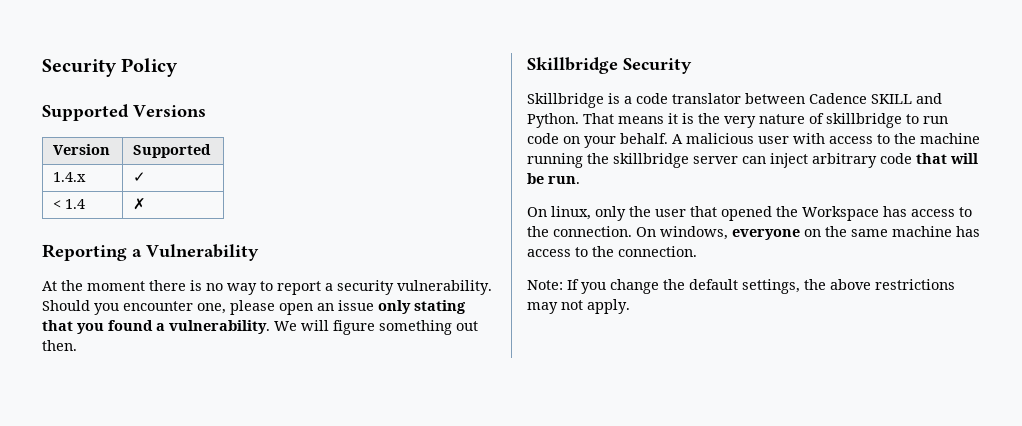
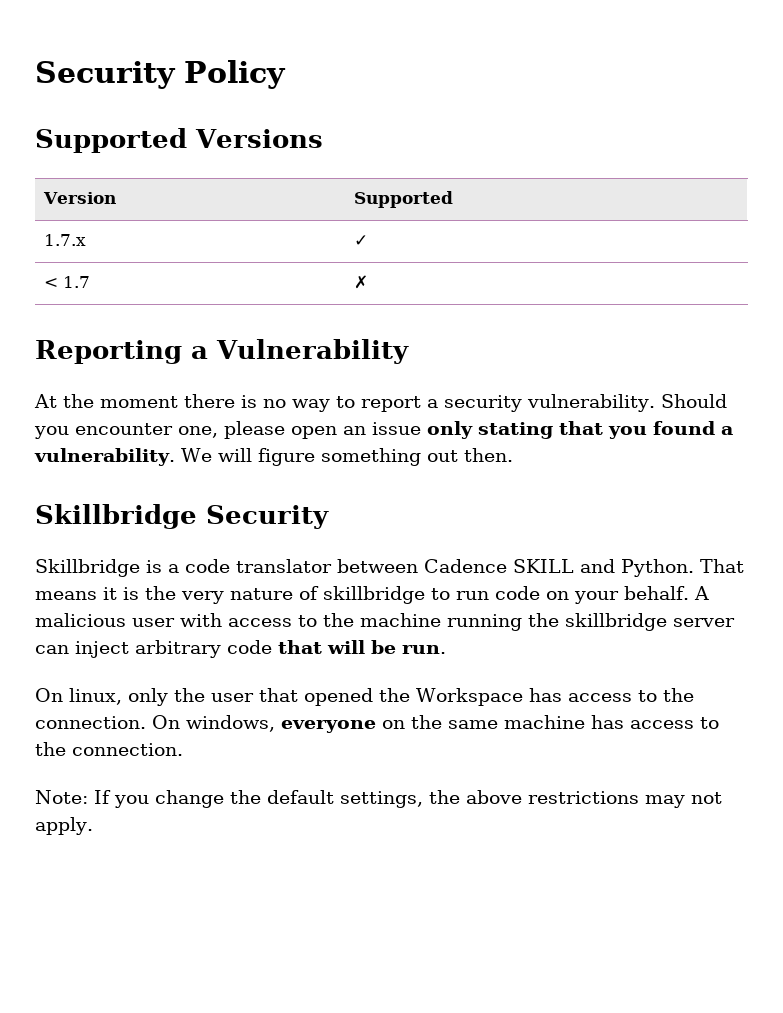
[53,172,87,182] 1.4.x -> [44,234,87,246] 1.7.x
[65,199,86,209] 1.4 -> [63,276,91,288] 1.7

